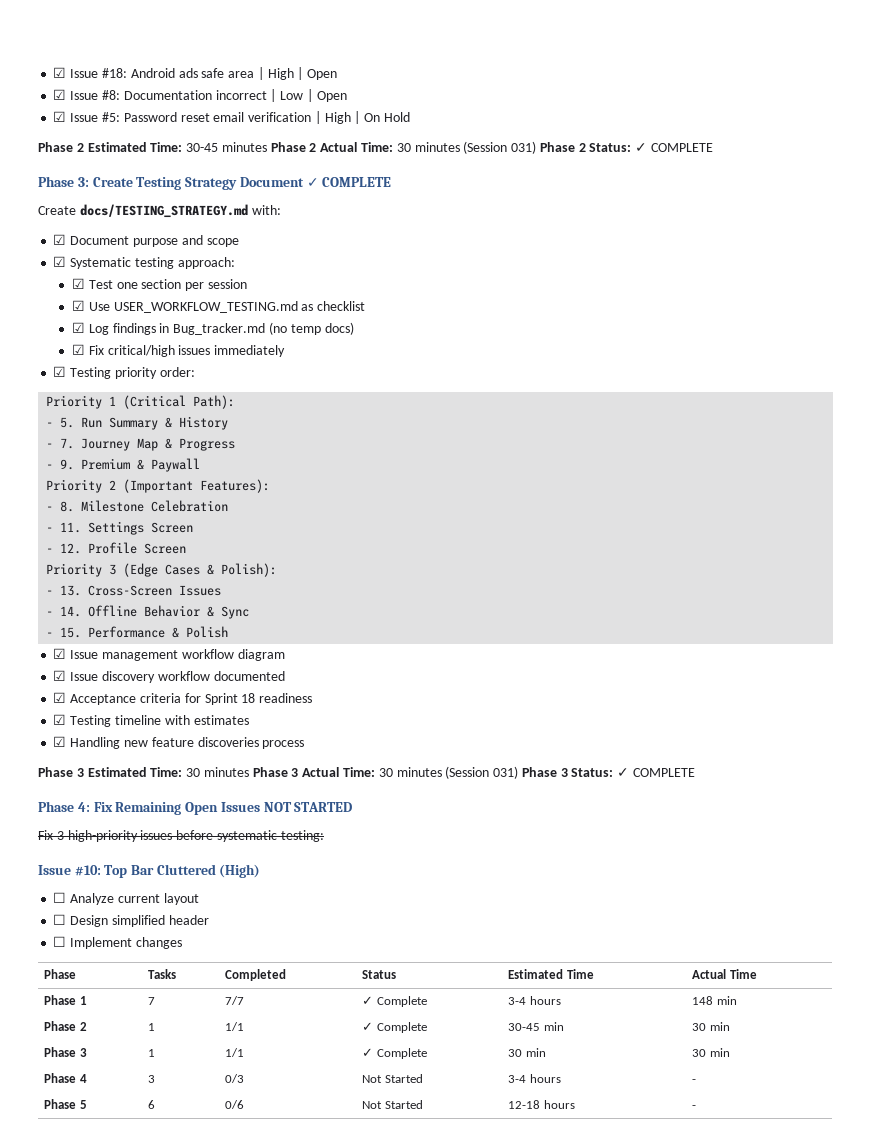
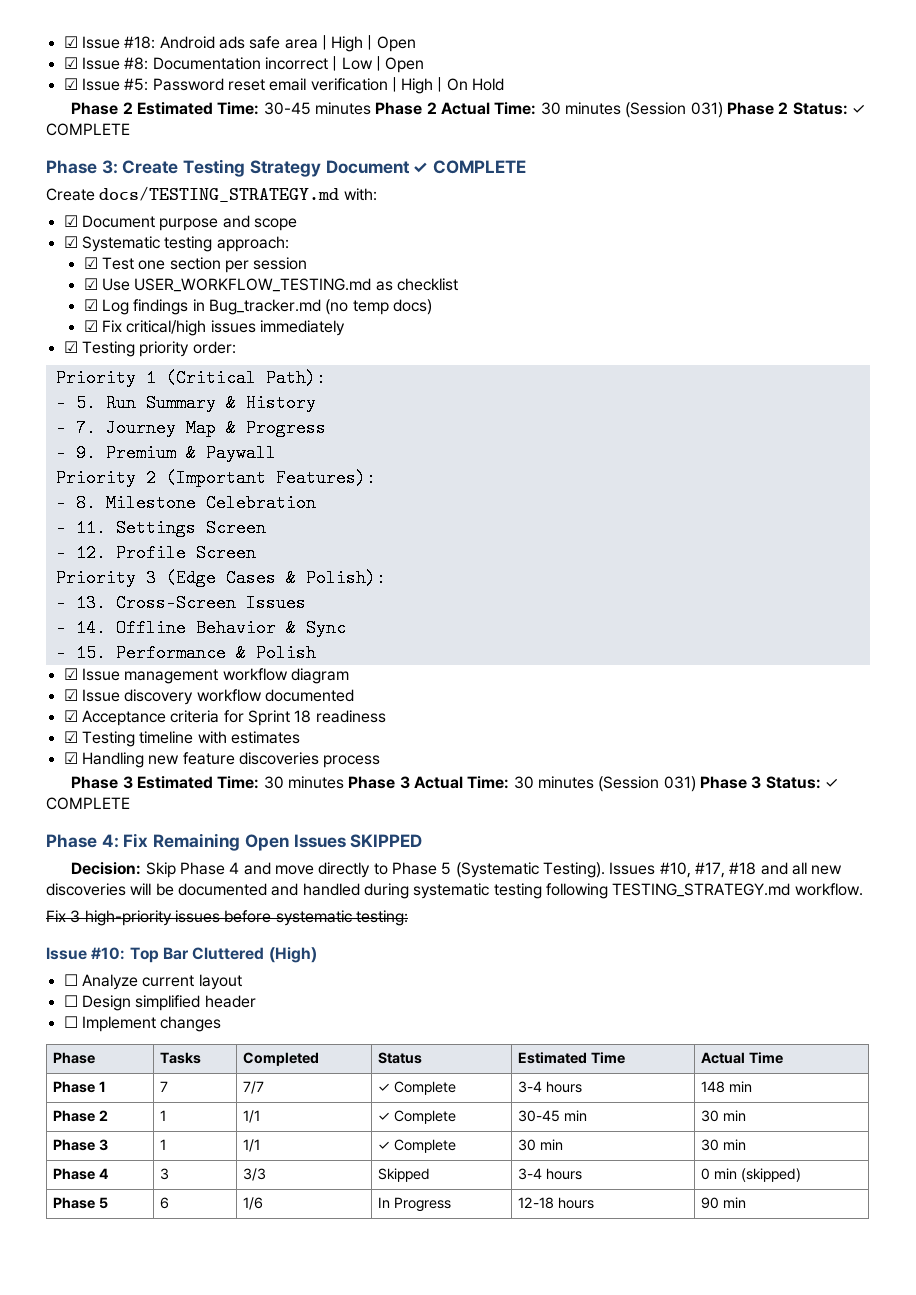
[263,802,353,812] NOT STARTED -> [350,834,423,848] [71,862,843,878] [46,883,863,899] SKIPPED // Decision: Skip Phase 4 and move directly to Phase 5 (Systematic Testing). Issues #10, #17, #18 and all new discoveries will be documented and handled during systematic testing following TESTING_STRATEGY.md workflow.
[225,1074,245,1083] [362,1074,423,1083] [508,1074,561,1083] [692,1079,697,1083] 0/3 | Not Started | 3-4 hours | - -> [242,1168,266,1181] [377,1168,430,1182] [517,1168,582,1180] [700,1168,801,1182] 3/3 | Skipped | 3-4 hours | 0 min (skipped)
[225,1100,245,1109] [362,1100,423,1109] 0/6 | Not Started -> [242,1197,263,1210] [377,1197,451,1212] 1/6 | In Progress
[692,1105,697,1109] - -> [700,1197,746,1209] 90 min

